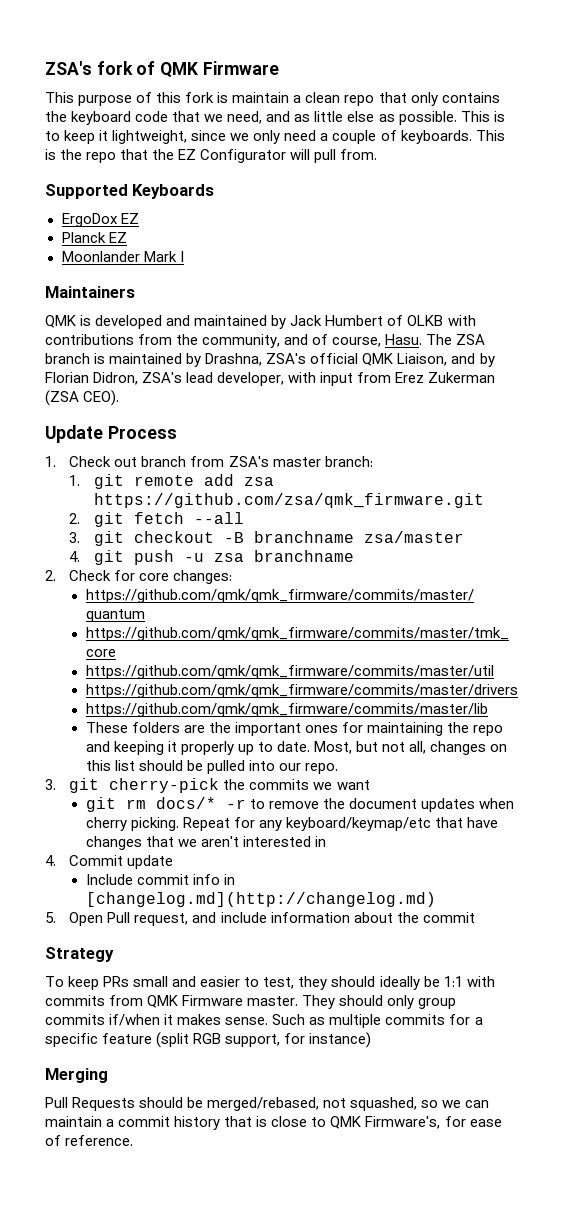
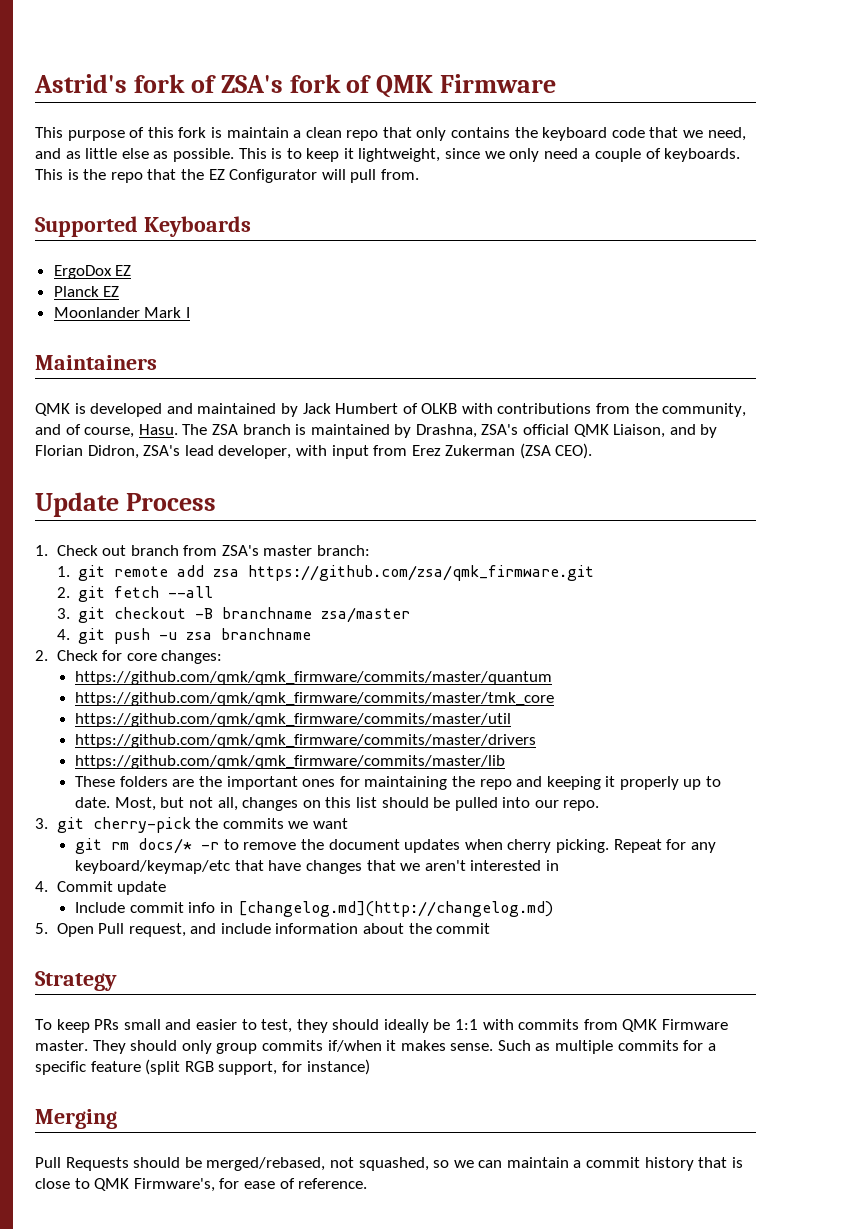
(45, 68) none -> [34,74,216,93] Astrid's fork of

